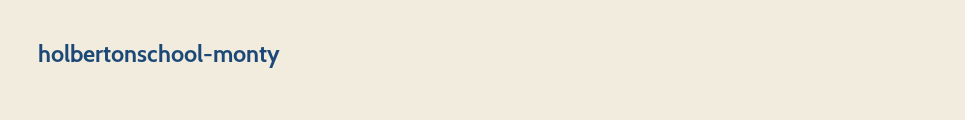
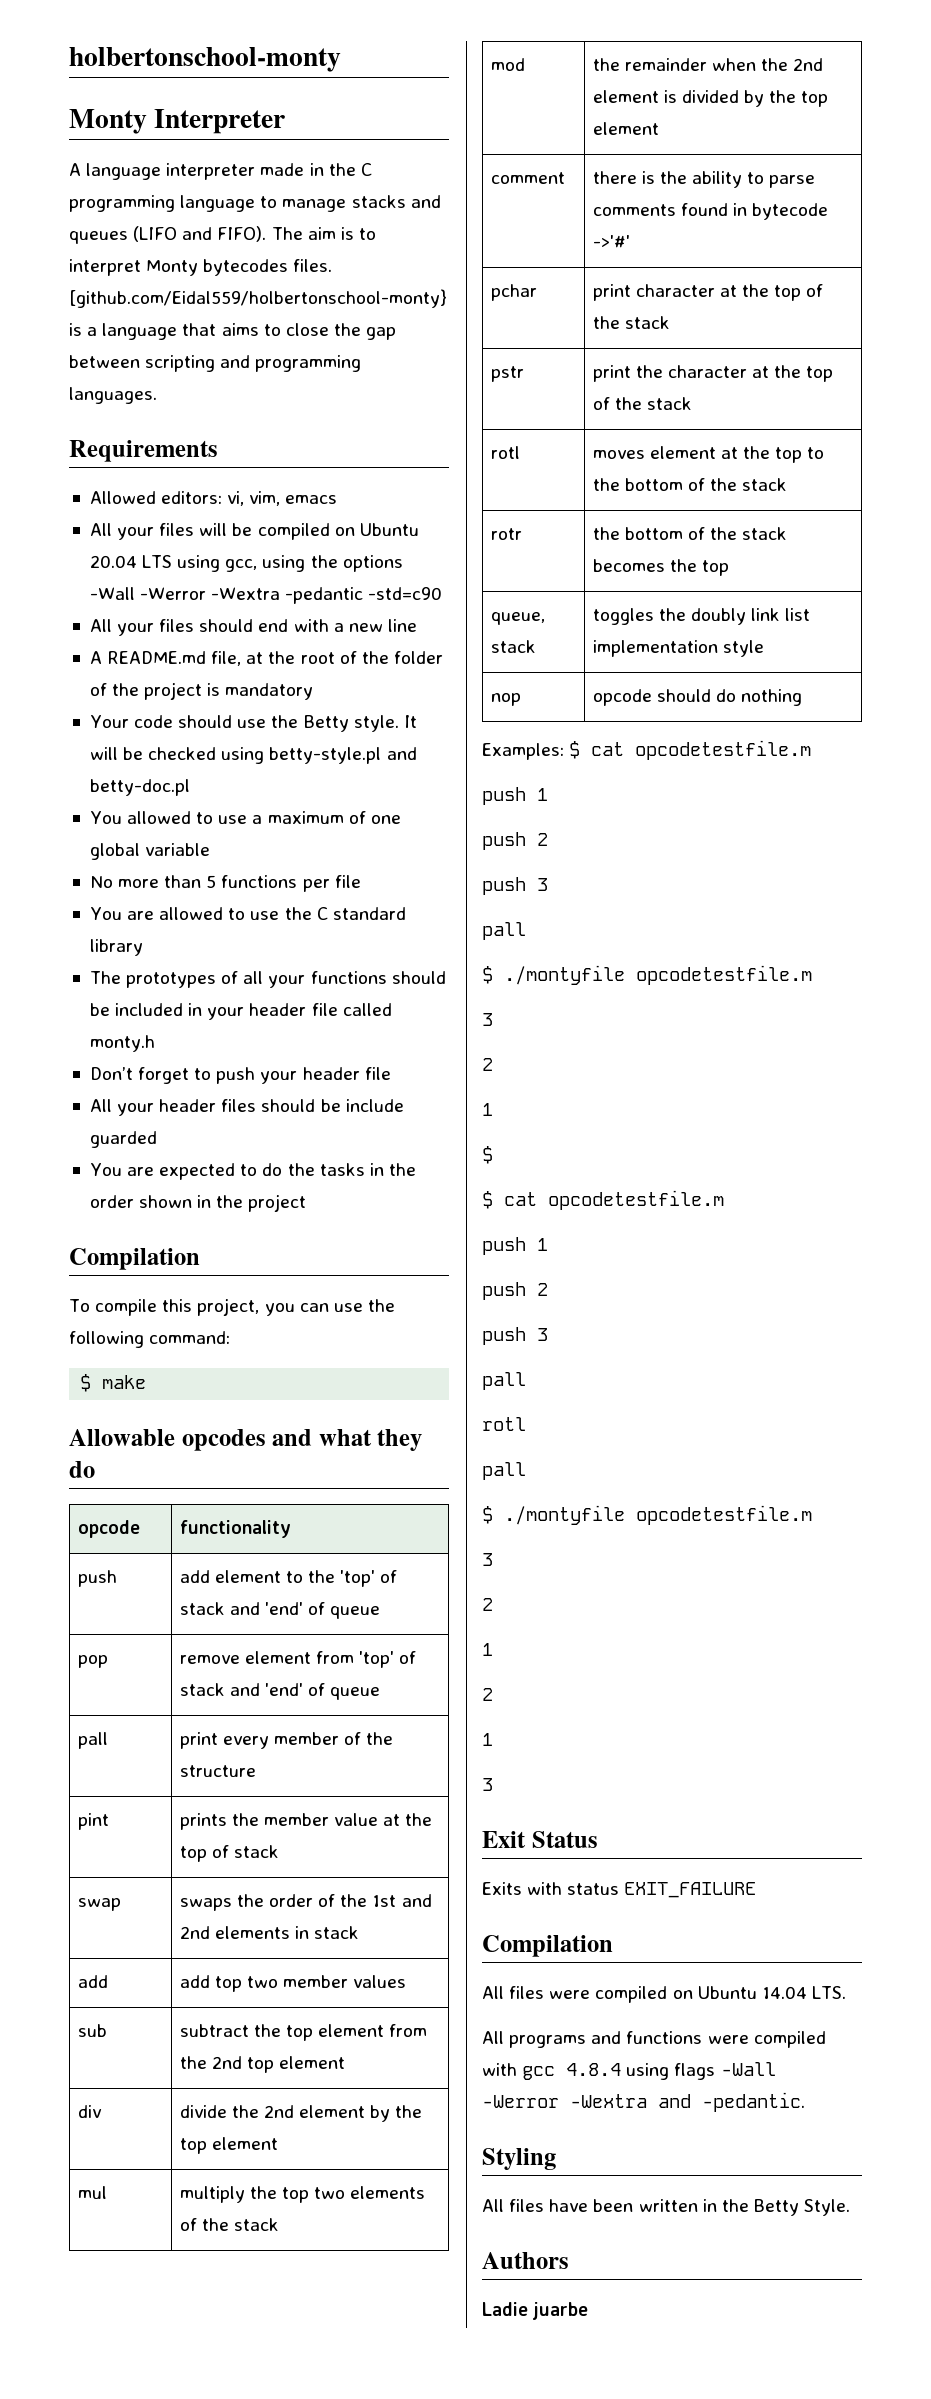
(280, 56) none -> [69,109,286,134] [69,163,372,180] [69,195,441,212] [69,226,376,244] [69,259,333,276] [69,289,447,308] [69,323,397,340] [69,355,362,372] [69,387,157,404] [69,440,218,462] [89,491,338,506] [89,523,419,540] [89,555,403,572] [89,587,443,604] [89,619,417,636] [89,651,443,666] [89,682,314,700] [89,715,417,732] [89,747,417,764] [89,779,190,796] [89,811,401,824] [89,843,211,860] [89,875,361,892] [89,907,406,920] [89,939,143,956] [89,971,446,988] [89,1003,392,1020] [89,1035,155,1052] [89,1067,391,1084] [89,1099,404,1116] [89,1131,157,1148] [89,1163,416,1180] [89,1194,307,1212] [69,1248,200,1270] [69,1298,395,1316] [69,1331,231,1348] [80,1374,147,1392] [69,1429,423,1451] [69,1461,95,1478] [77,1520,140,1538] [179,1520,291,1538] [77,1570,117,1587] [179,1570,398,1587] [179,1602,381,1619] [77,1655,108,1668] [179,1651,417,1668] [179,1683,381,1700] [77,1732,108,1749] [179,1732,394,1749] [179,1765,256,1777] [77,1813,109,1830] [179,1813,433,1830] [179,1845,280,1862] [77,1898,121,1911] [179,1894,432,1911] [179,1926,360,1939] [77,1975,108,1988] [179,1975,407,1992] [77,2024,107,2037] [179,2024,428,2041] [179,2056,346,2073] [77,2105,102,2118] [179,2105,423,2122] [179,2137,278,2154] [77,2186,107,2199] [179,2186,426,2203] [179,2218,280,2231] [490,58,525,71] [592,58,824,71] [592,90,829,107] [592,122,659,135] [490,172,565,184] [592,171,816,188] [592,203,829,220] [592,235,630,248] [490,284,537,301] [592,284,824,301] [592,316,670,329] [490,366,524,382] [592,365,834,382] [592,397,693,410] [490,446,520,459] [592,446,825,463] [592,478,788,491] [490,528,522,540] [592,527,788,540] [592,559,730,576] [490,612,545,625] [490,640,536,653] [592,608,811,625] [592,640,764,657] [490,693,521,706] [592,689,803,706] [482,740,812,760] [482,787,548,805] [482,832,548,850] [482,877,548,895] [482,922,526,940] [482,965,812,985] [482,1013,493,1026] [482,1058,493,1071] [482,1103,493,1116] [482,1146,493,1164] [482,1190,724,1210] [482,1237,548,1255] [482,1282,548,1300] [482,1327,548,1345] [482,1372,526,1390] [482,1417,526,1431] [482,1462,526,1480] [482,1505,812,1525] [482,1553,493,1566] [482,1598,493,1611] [482,1643,493,1656] [482,1688,493,1701] [482,1733,493,1746] [482,1778,493,1791] [482,1831,598,1848] [482,1882,757,1898] [482,1935,613,1957] [482,1986,846,2003] [482,2031,826,2048] [482,2062,776,2080] [482,2092,805,2112] [482,2148,556,2170] [482,2199,851,2216] [482,2252,569,2269] [482,2302,589,2320] // Monty Interpreter // A language interpreter made in the C programming language to manage stacks and queues (LIFO and FIFO). The aim is to interpret Monty bytecodes files. [github.com/Eidal559/holbertonschool-monty} is a language that aims to close the gap between scripting and programming languages. // Requirements // Allowed editors: vi, vim, emacs // All your files will be compiled on Ubuntu 20.04 LTS using gcc, using the options -Wall -Werror -Wextra -pedantic -std=c90 // All your files should end with a new line // A README.md file, at the root of the folder of the project is mandatory // Your code should use the Betty style. It will be checked using betty-style.pl and betty-doc.pl // You allowed to use a maximum of one global variable // No more than 5 functions per file // You are allowed to use the C standard library // The prototypes of all your functions should be included in your header file called monty.h // Don’t forget to push your header file // All your header files should be include guarded // You are expected to do the tasks in the order shown in the project // Compilation // To compile this project, you can use the following command: // $ make // Allowable opcodes and what they do // opcode | functionality // push | add element to the 'top' of stack and 'end' of queue // pop | remove element from 'top' of stack and 'end' of queue // pall | print every member of the structure // pint | prints the member value at the top of stack // swap | swaps the order of the 1st and 2nd elements in stack // add | add top two member values // sub | subtract the top element from the 2nd top element // div | divide the 2nd element by the top element // mul | multiply the top two elements of the stack // mod | the remainder when the 2nd element is divided by the top element // comment | there is the ability to parse comments found in bytecode ->'#' // pchar | print character at the top of the stack // pstr | print the character at the top of the stack // rotl | moves element at the top to the bottom of the stack // rotr | the bottom of the stack becomes the top // queue, stack | toggles the doubly link list implementation style // nop | opcode should do nothing // Examples: $ cat opcodetestfile.m // push 1 // push 2 // push 3 // pall // $ ./montyfile opcodetestfile.m // 3 // 2 // 1 // $ // $ cat opcodetestfile.m // push 1 // push 2 // push 3 // pall // rotl // pall // $ ./montyfile opcodetestfile.m // 3 // 2 // 1 // 2 // 1 // 3 // Exit Status // Exits with status EXIT_FAILURE // Compilation // All files were compiled on Ubuntu 14.04 LTS. // All programs and functions were compiled with gcc 4.8.4 using flags -Wall -Werror -Wextra and -pedantic. // Styling // All files have been written in the Betty Style. // Authors // Ladie juarbe

